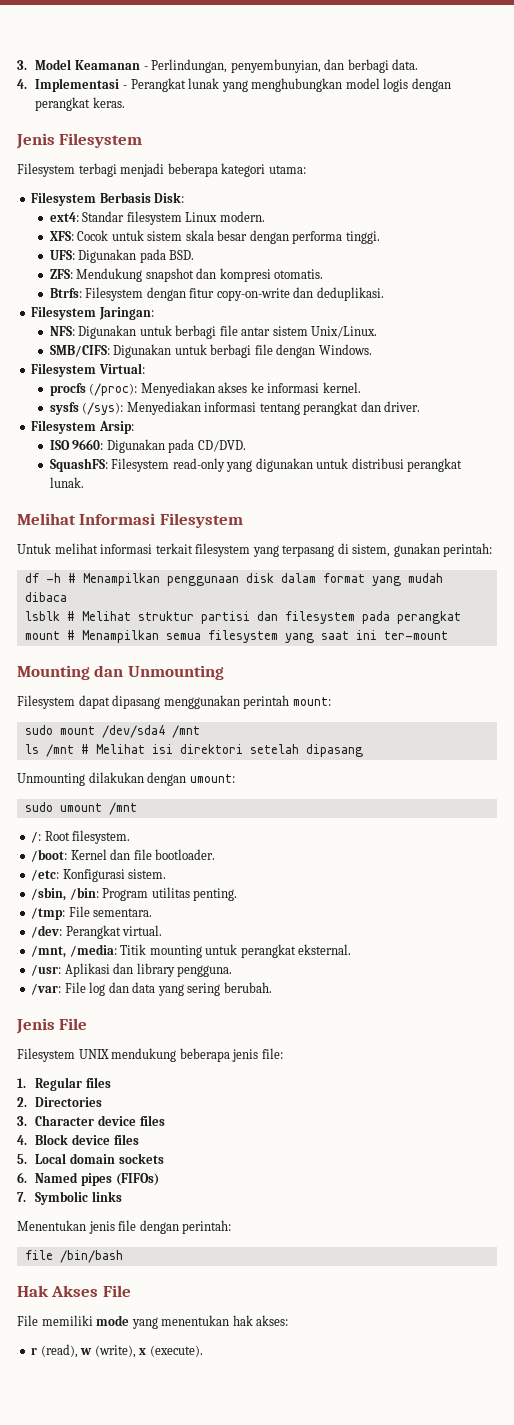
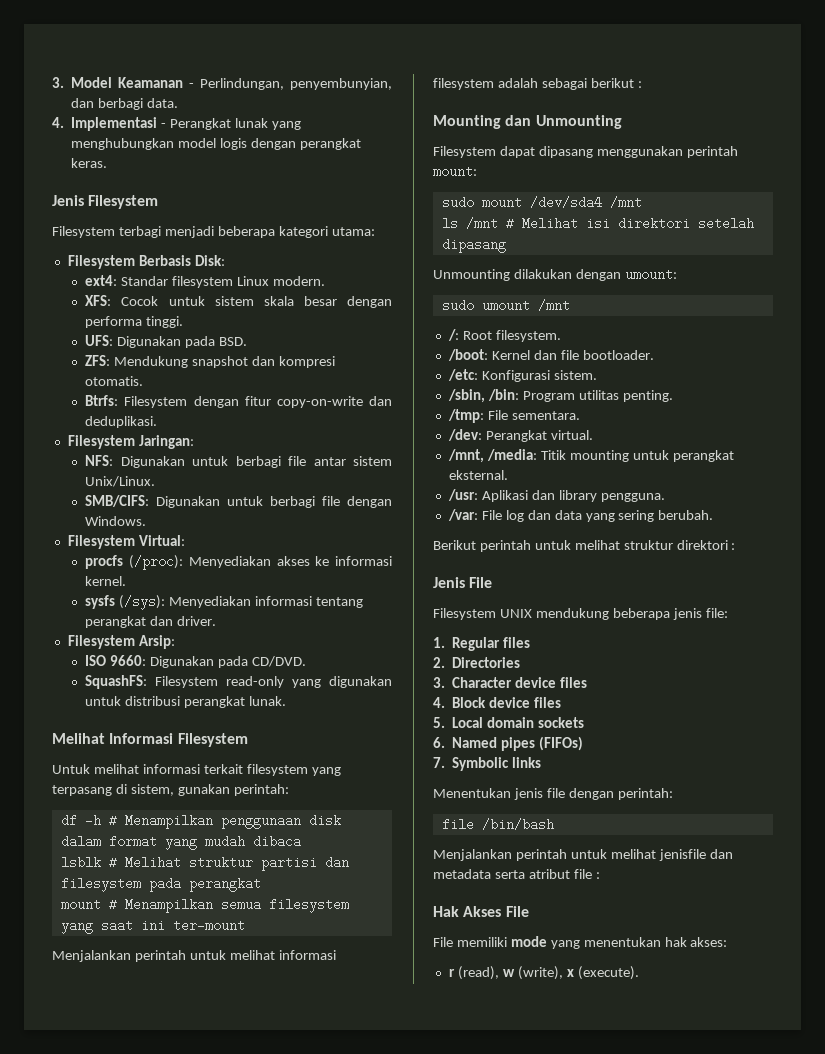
(448, 635) none -> [52,950,336,962] [433,78,642,90] // Menjalankan perintah untuk melihat informasi filesystem adalah sebagai berikut :
(272, 987) none -> [433,540,736,552] // Berikut perintah untuk melihat struktur direktori :
(123, 1256) none -> [433,849,733,861] [433,869,600,879] // Menjalankan perintah untuk melihat jenisfile dan metadata serta atribut file :

